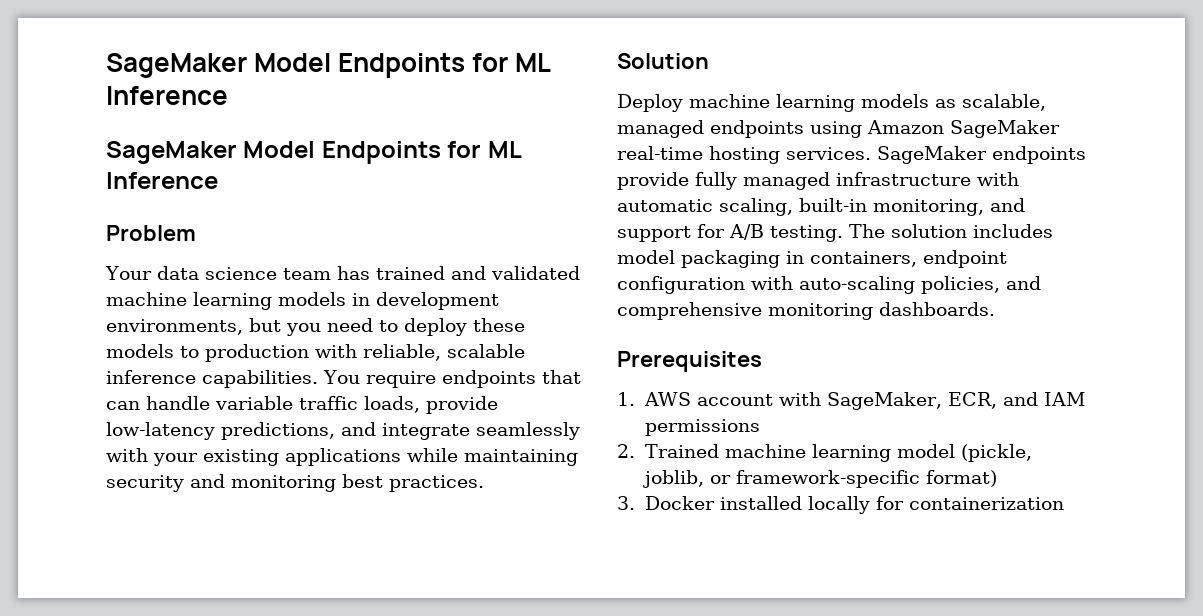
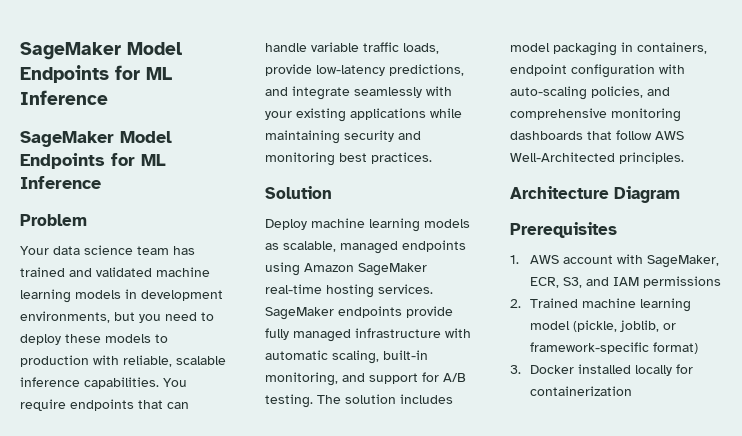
[879,302,995,316] dashboards. -> [510,130,684,140] [510,152,684,164] [510,186,680,203] dashboards that follow AWS Well-Architected principles. // Architecture Diagram
(998, 400) none -> [562,277,582,288] S3,

